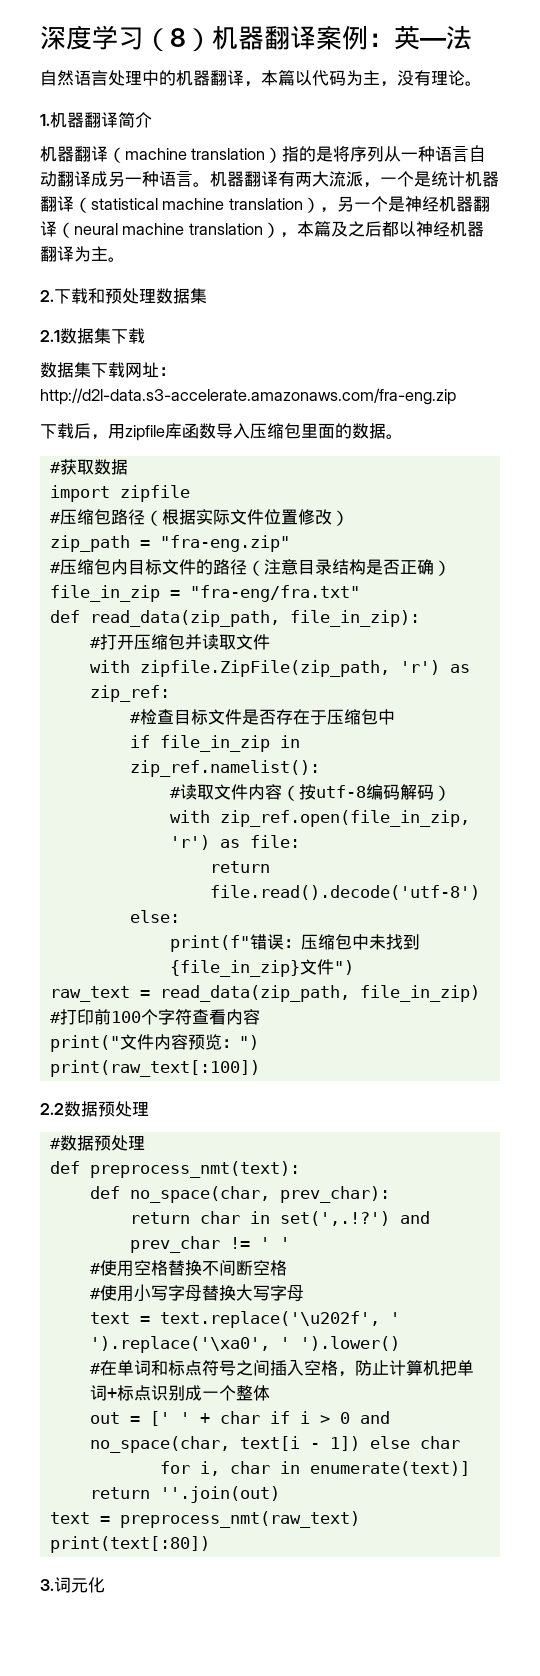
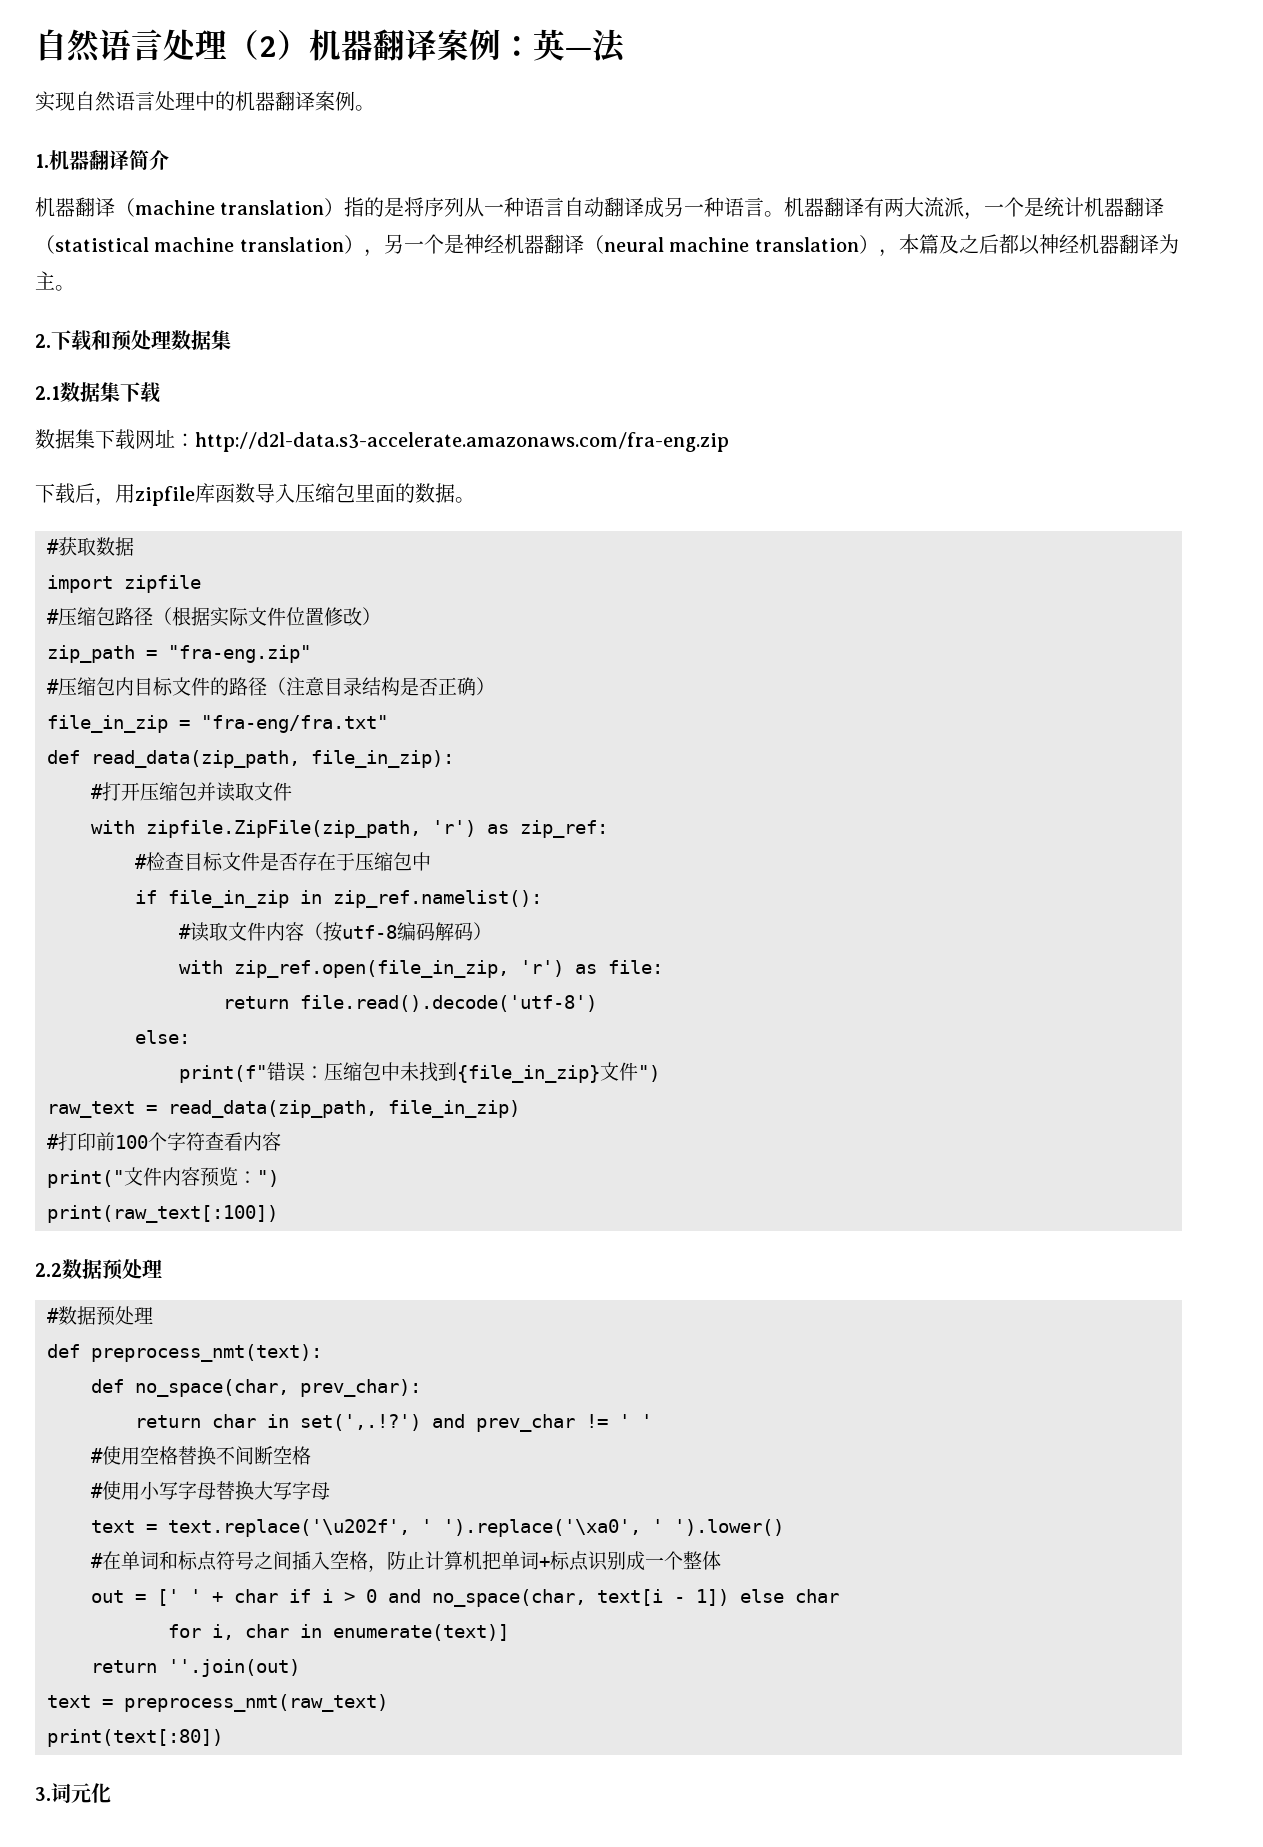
[40,25,186,52] 深度学习（8 -> [35,29,277,63] 自然语言处理（2
(472, 37) none -> [35,91,75,112] 实现
[244,70,465,87] ，本篇以代码为主，没有理论 -> [315,91,355,111] 案例

